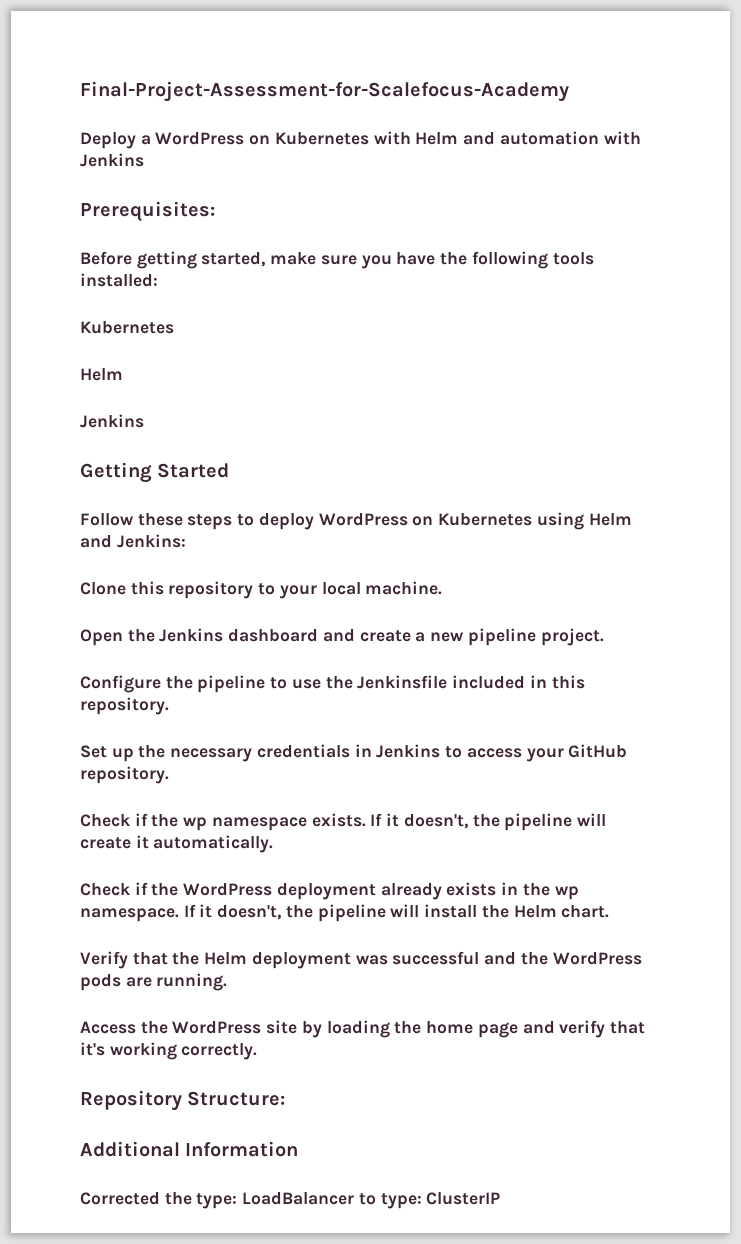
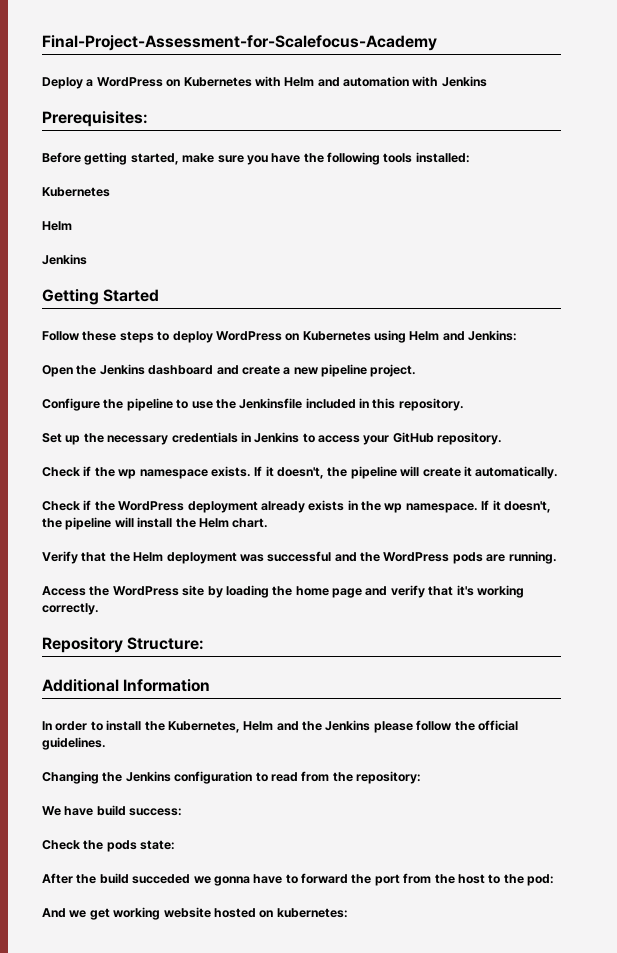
[80,581,443,599] // Clone this repository to your local machine. -> (518, 335) none
[80,1192,501,1209] Corrected the type: LoadBalancer to type: ClusterIP -> [42,720,518,733] [42,737,106,750] [42,771,421,784] [42,805,183,816] [42,840,176,852] [42,873,554,886] [42,907,348,920] In order to install the Kubernetes, Helm and the Jenkins please follow the official guidelines. // Changing the Jenkins configuration to read from the repository: // We have build success: // Check the pods state: // After the build succeded we gonna have to forward the port from the host to the pod: // And we get working website hosted on kubernetes:

